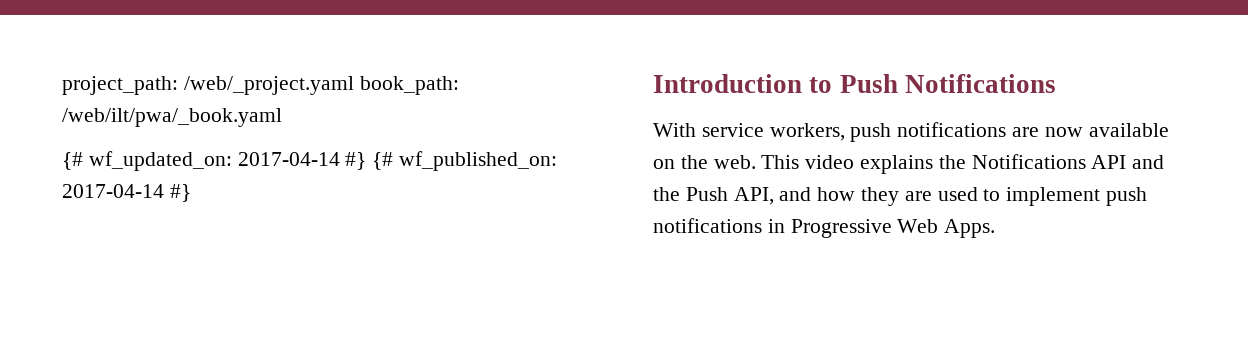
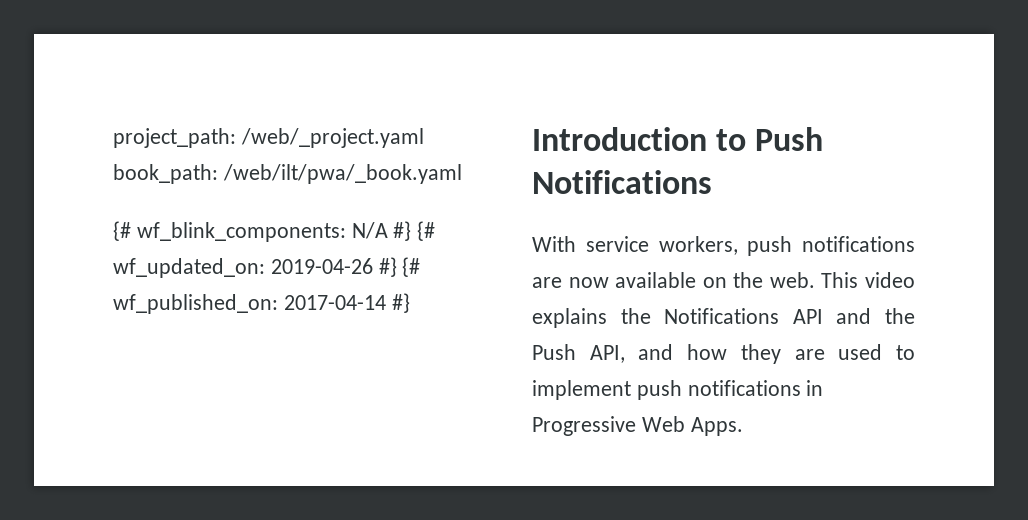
[88,151,340,171] wf_updated_on: 2017-04-14 -> [136,221,436,242] [113,258,373,278] wf_blink_components: N/A #} {# wf_updated_on: 2019-04-26

